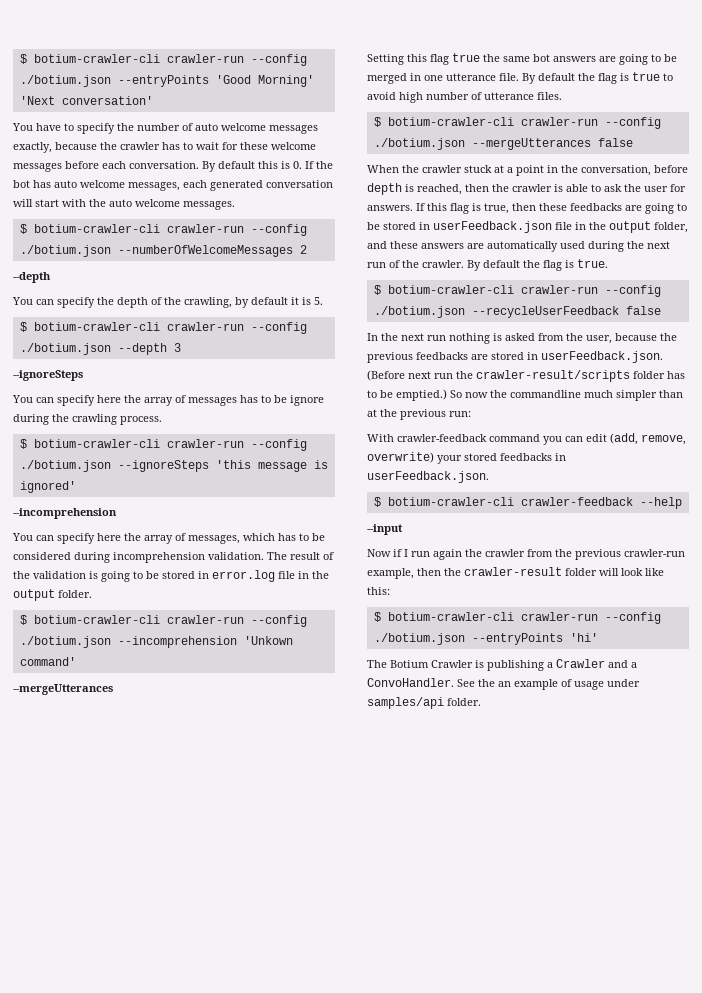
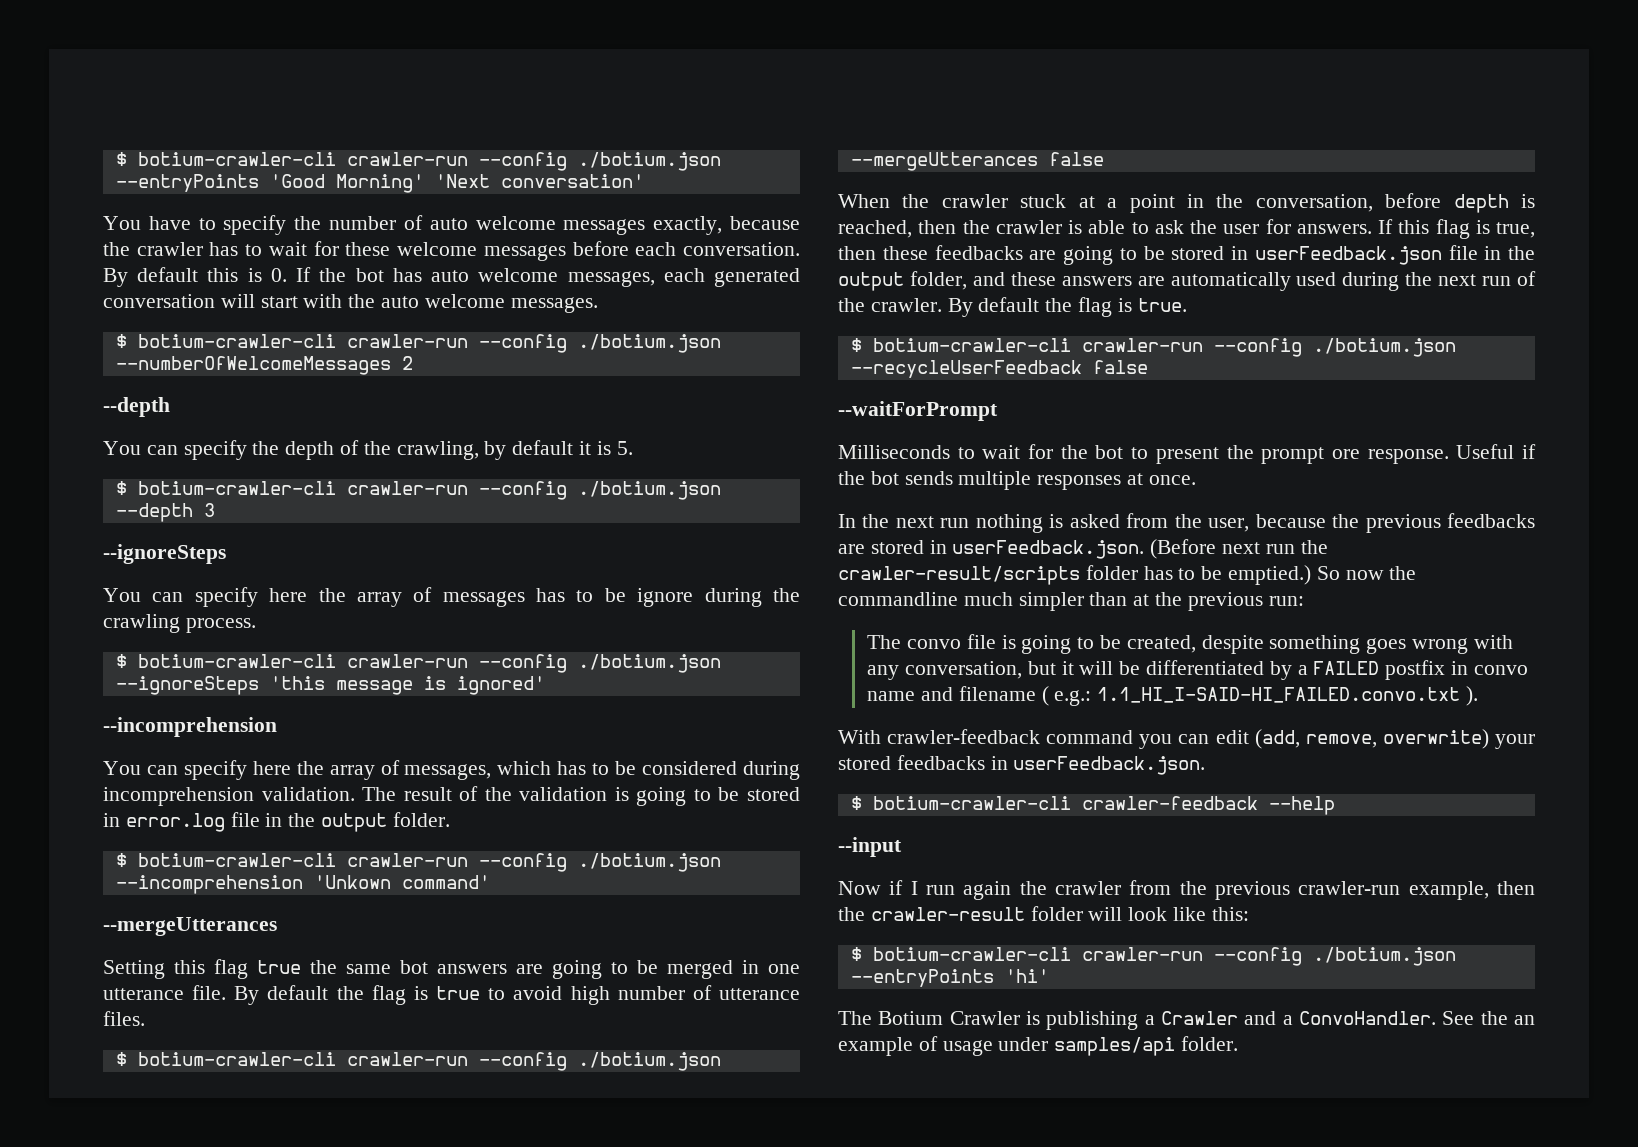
(661, 310) none -> [838,401,998,421] [838,444,1536,464] [838,471,1196,490] // --waitForPrompt // Milliseconds to wait for the bot to present the prompt ore response. Useful if the bot sends multiple responses at once.
(471, 414) none -> [867,634,1513,654] [867,660,1528,680] [867,686,1478,706] // The convo file is going to be created, despite something goes wrong with any conversation, but it will be differentiated by a FAILED postfix in convo name and filename ( e.g.: 1.1_HI_I-SAID-HI_FAILED.convo.txt ).

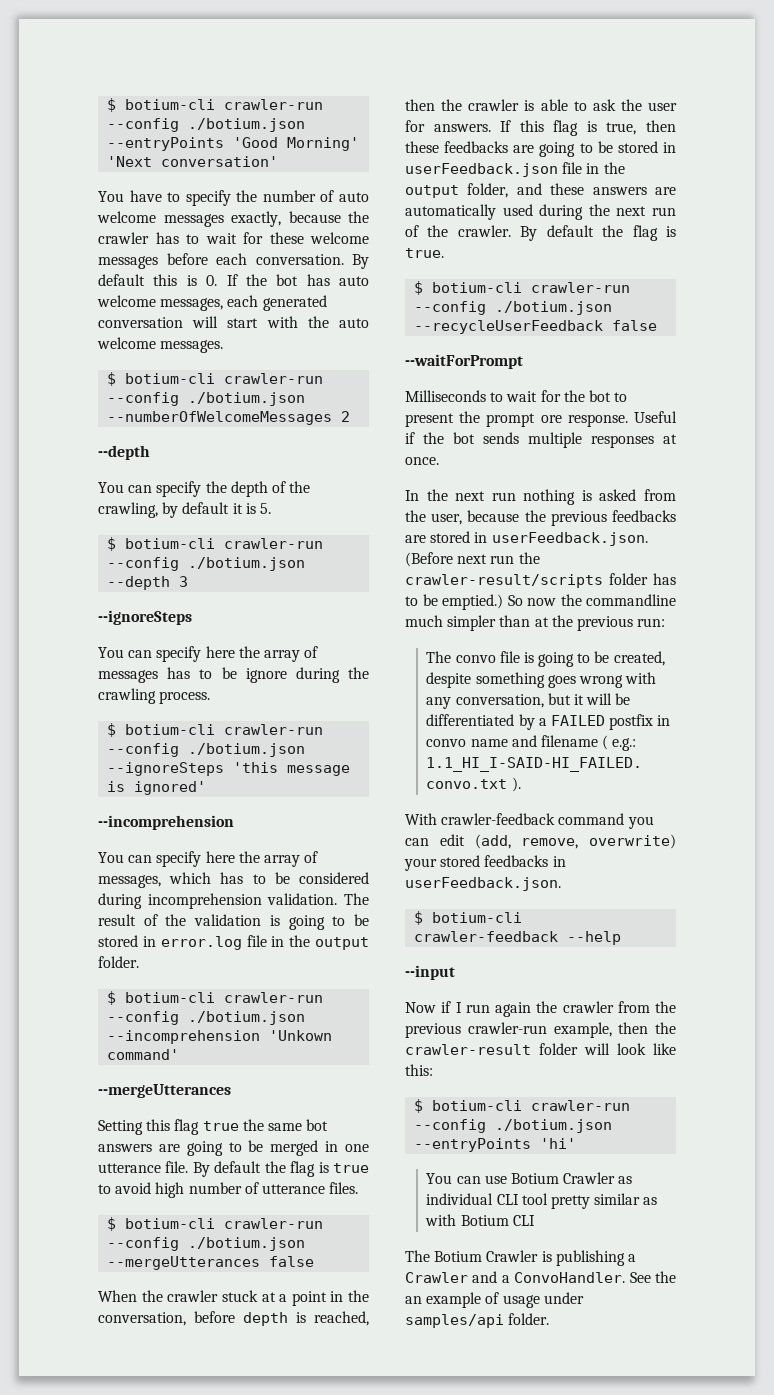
[115,152,336,166] $ botium-crawler-cli -> [107,98,216,112] $ botium-cli
[137,334,336,348] botium-crawler-cli -> [125,373,216,384] botium-cli
[137,481,336,495] botium-crawler-cli -> [125,538,216,549] botium-cli
[137,654,336,668] botium-crawler-cli -> [125,724,216,735] botium-cli
[137,853,336,867] botium-crawler-cli -> [125,992,216,1003] botium-cli
[137,1052,336,1066] botium-crawler-cli -> [125,1218,216,1229] botium-cli
[872,338,1071,352] botium-crawler-cli -> [432,282,523,293] botium-cli
[872,796,1071,810] botium-crawler-cli -> [432,912,523,923] botium-cli
[872,947,1071,961] botium-crawler-cli -> [432,1100,523,1111] botium-cli
(1049, 976) none -> [426,1172,633,1184] [426,1193,658,1209] [425,1214,535,1226] // You can use Botium Crawler as individual CLI tool pretty similar as with Botium CLI

